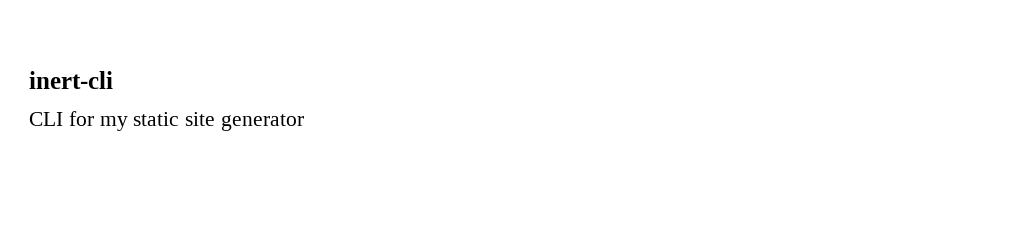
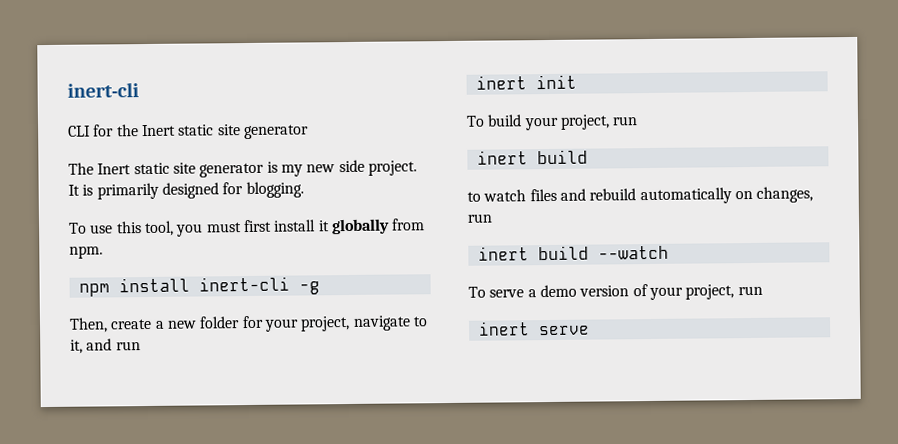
[99,112,305,131] my static site generator -> [116,124,309,140] [68,159,417,178] [68,181,304,200] [68,218,426,237] [69,245,103,259] [78,276,320,297] [69,315,428,333] [70,338,141,354] [475,74,577,90] [466,114,639,131] [476,149,588,165] [467,186,814,205] [467,213,493,223] [477,245,669,261] [468,284,763,301] [477,321,590,336] the Inert static site generator // The Inert static site generator is my new side project. It is primarily designed for blogging. // To use this tool, you must first install it globally from npm. // npm install inert-cli -g // Then, create a new folder for your project, navigate to it, and run // inert init // To build your project, run // inert build // to watch files and rebuild automatically on changes, run // inert build --watch // To serve a demo version of your project, run // inert serve

